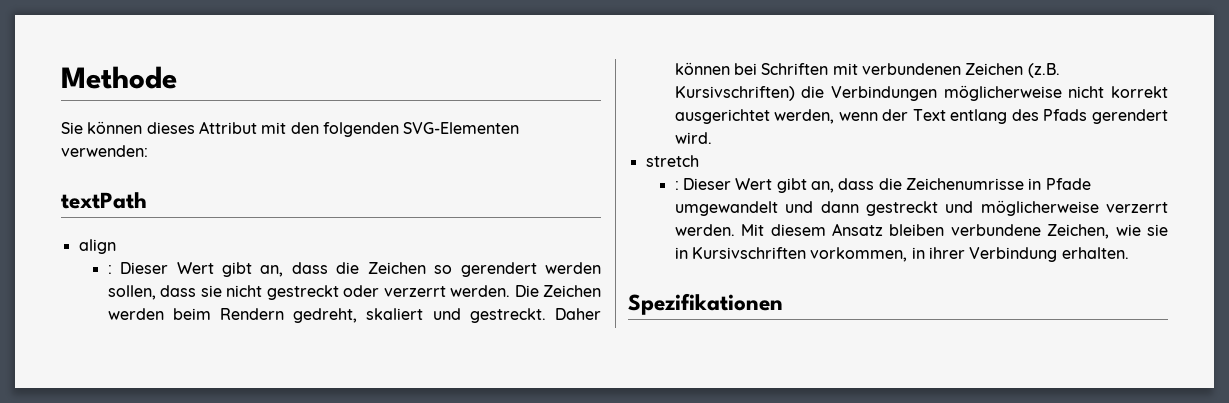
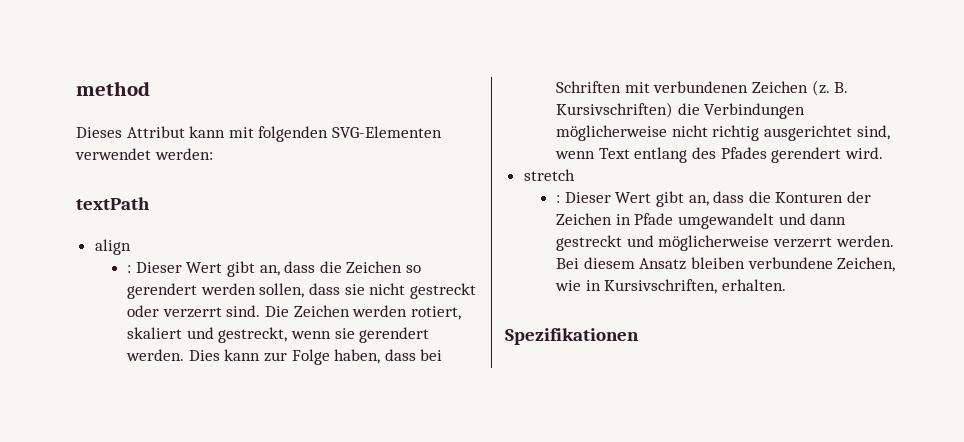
[61,66,177,89] [61,121,520,137] [61,145,148,157] Methode // Sie können dieses Attribut mit den folgenden SVG-Elementen verwenden: -> [76,81,150,96] [76,126,442,142] [75,148,213,160] method // Dieses Attribut kann mit folgenden SVG-Elementen verwendet werden:
[450,285,511,297] werden. -> [226,305,261,317] sind.
[172,308,601,323] [674,62,730,75] beim Rendern gedreht, skaliert und gestreckt. Daher können -> [410,306,461,320] [127,327,430,343] [126,349,416,365] rotiert, skaliert und gestreckt, wenn sie gerendert werden. Dies kann zur Folge haben, dass
[1027,63,1060,78] (z.B. -> [811,80,849,96] (z. B.
[1111,86,1168,98] [674,109,909,124] korrekt ausgerichtet werden, wenn der -> [712,125,890,141] [555,151,596,159] richtig ausgerichtet sind, wenn
[1043,109,1088,121] Pfads -> [720,147,767,159] Pfades
[906,178,1025,190] Zeichenumrisse -> [775,191,871,203] [556,213,613,225] Konturen der Zeichen
[741,224,765,236] Mit -> [556,258,580,269] Bei
[1147,224,1168,236] [674,247,1058,262] sie in Kursivschriften vorkommen, in ihrer Verbindung -> [585,279,718,294] in Kursivschriften,

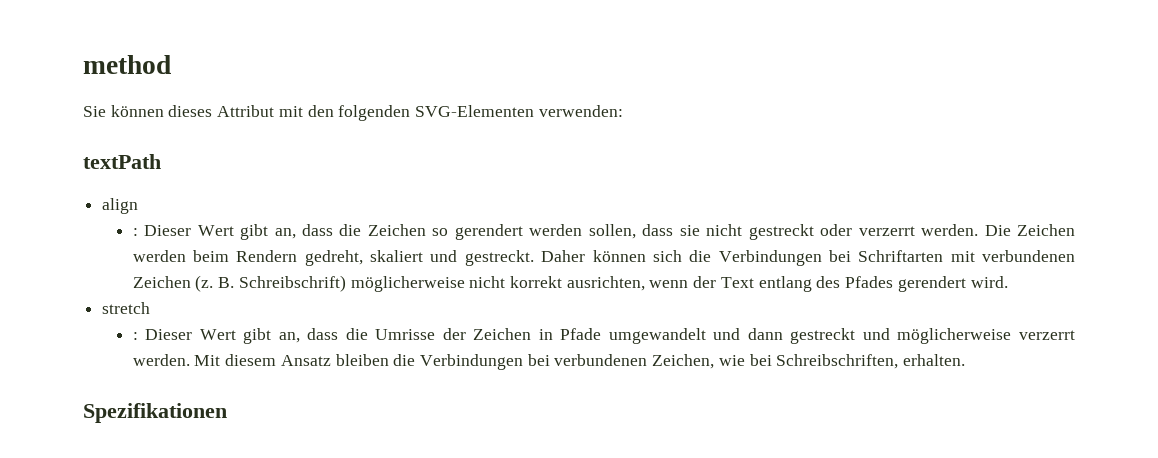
[76,126,442,142] [75,148,213,160] Dieses Attribut kann mit folgenden SVG-Elementen verwendet werden: -> [83,105,623,121] Sie können dieses Attribut mit den folgenden SVG-Elementen verwenden:
[226,305,261,317] sind. -> [921,224,979,236] werden.
[410,306,461,320] [127,327,430,343] [126,349,443,365] [556,81,622,93] rotiert, skaliert und gestreckt, wenn sie gerendert werden. Dies kann zur Folge haben, dass bei Schriften -> [193,250,944,266] beim Rendern gedreht, skaliert und gestreckt. Daher können sich die Verbindungen bei Schriftarten
[556,102,806,119] [556,125,890,141] [555,151,596,159] Kursivschriften) die Verbindungen möglicherweise nicht richtig ausgerichtet sind, wenn -> [238,275,717,292] Schreibschrift) möglicherweise nicht korrekt ausrichten, wenn der
[775,192,844,203] Konturen -> [375,329,436,340] Umrisse
[556,258,580,269] Bei -> [194,355,221,366] Mit
[747,257,896,272] [555,279,718,294] verbundene Zeichen, wie in Kursivschriften, -> [393,354,899,370] die Verbindungen bei verbundenen Zeichen, wie bei Schreibschriften,

